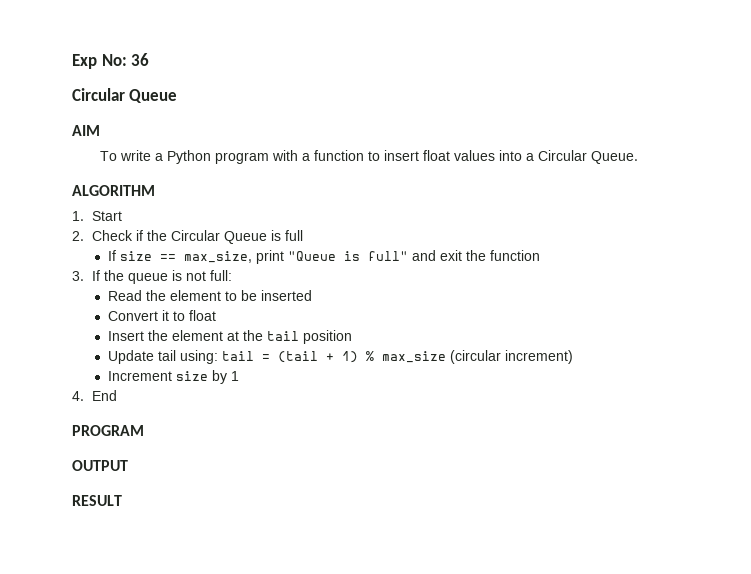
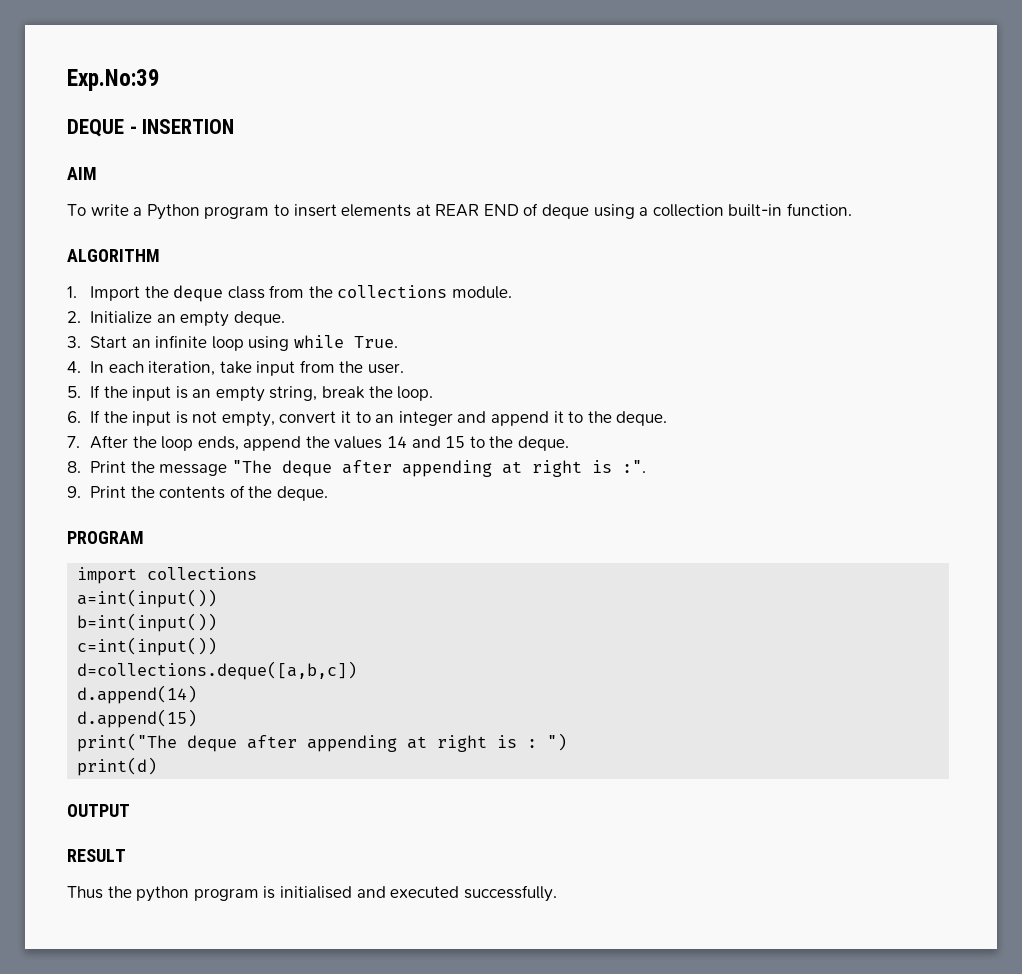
[72,53,150,69] [72,88,178,103] Exp No: 36 // Circular Queue -> [67,69,160,91] [67,119,235,137] Exp.No:39 // DEQUE - INSERTION
[271,150,638,164] [72,185,155,196] [72,211,123,221] [72,230,304,244] [107,250,540,264] [72,270,233,284] [107,290,312,301] [107,310,216,321] [107,330,352,344] [107,350,573,364] [107,370,239,384] [72,390,118,401] [72,425,144,436] [72,460,128,471] [72,495,122,506] with a function to insert float values into a Circular Queue. // ALGORITHM // 1. Start // 2. Check if the Circular Queue is full // If size == max_size, print "Queue is full" and exit the function // 3. If the queue is not full: // Read the element to be inserted // Convert it to float // Insert the element at the tail position // Update tail using: tail = (tail + 1) % max_size (circular increment) // Increment size by 1 // 4. End // PROGRAM // OUTPUT // RESULT -> [273,203,853,219] [67,249,160,262] [67,285,513,302] [67,311,285,327] [67,335,398,351] [67,360,405,376] [67,385,434,402] [67,410,668,427] [67,435,570,451] [67,460,646,477] [67,485,328,501] [67,531,144,544] [77,567,258,584] [77,589,218,608] [77,613,218,632] [77,637,218,656] [77,661,358,680] [77,685,198,704] [77,709,198,728] [77,733,568,752] [77,757,158,776] [67,804,130,817] [67,849,126,862] [67,885,557,902] to insert elements at REAR END of deque using a collection built-in function. // ALGORITHM // 1. Import the deque class from the collections module. // 2. Initialize an empty deque. // 3. Start an infinite loop using while True. // 4. In each iteration, take input from the user. // 5. If the input is an empty string, break the loop. // 6. If the input is not empty, convert it to an integer and append it to the deque. // 7. After the loop ends, append the values 14 and 15 to the deque. // 8. Print the message "The deque after appending at right is :". // 9. Print the contents of the deque. // PROGRAM // import collections // a=int(input()) // b=int(input()) // c=int(input()) // d=collections.deque([a,b,c]) // d.append(14) // d.append(15) // print("The deque after appending at right is : ") // print(d) // OUTPUT // RESULT // Thus the python program is initialised and executed successfully.

